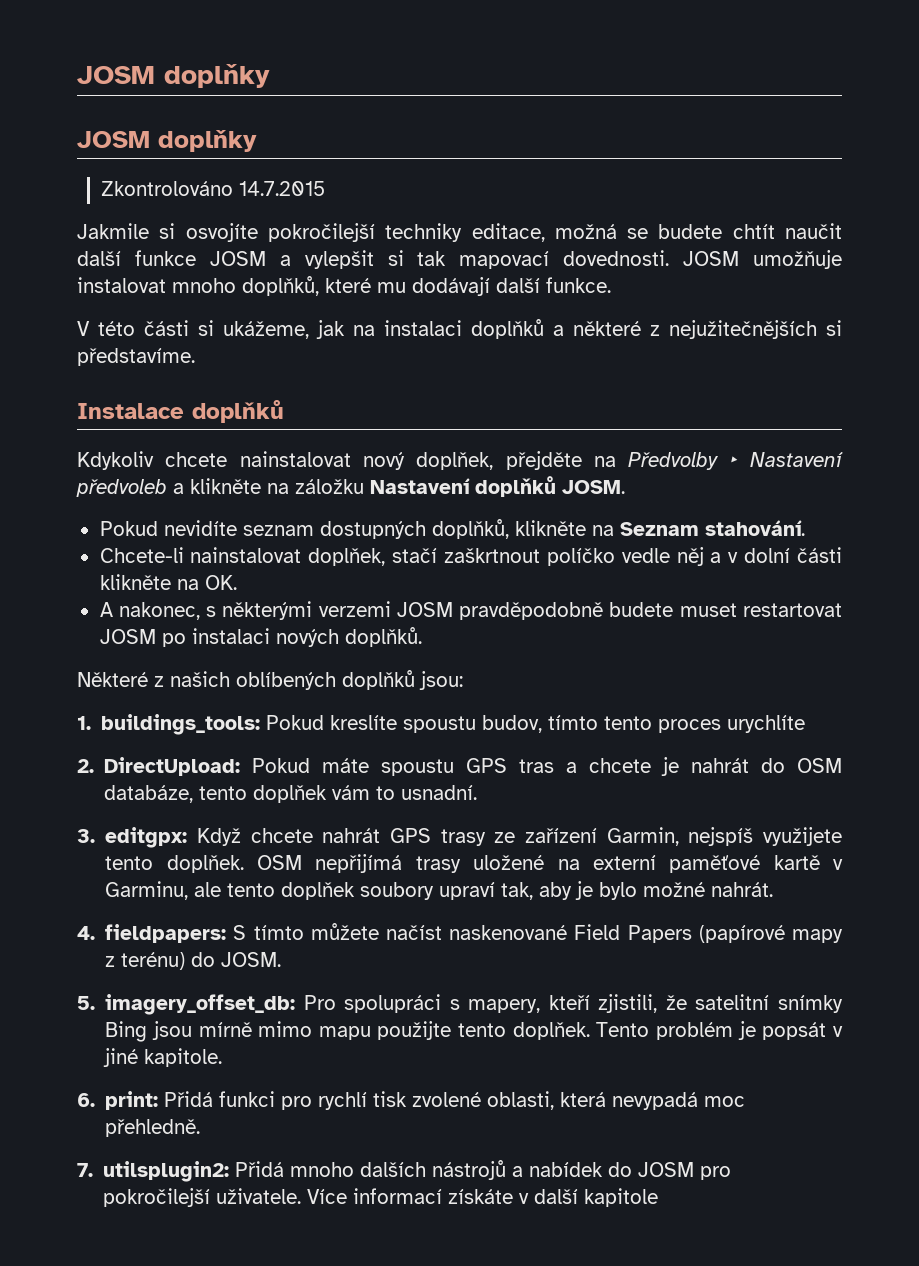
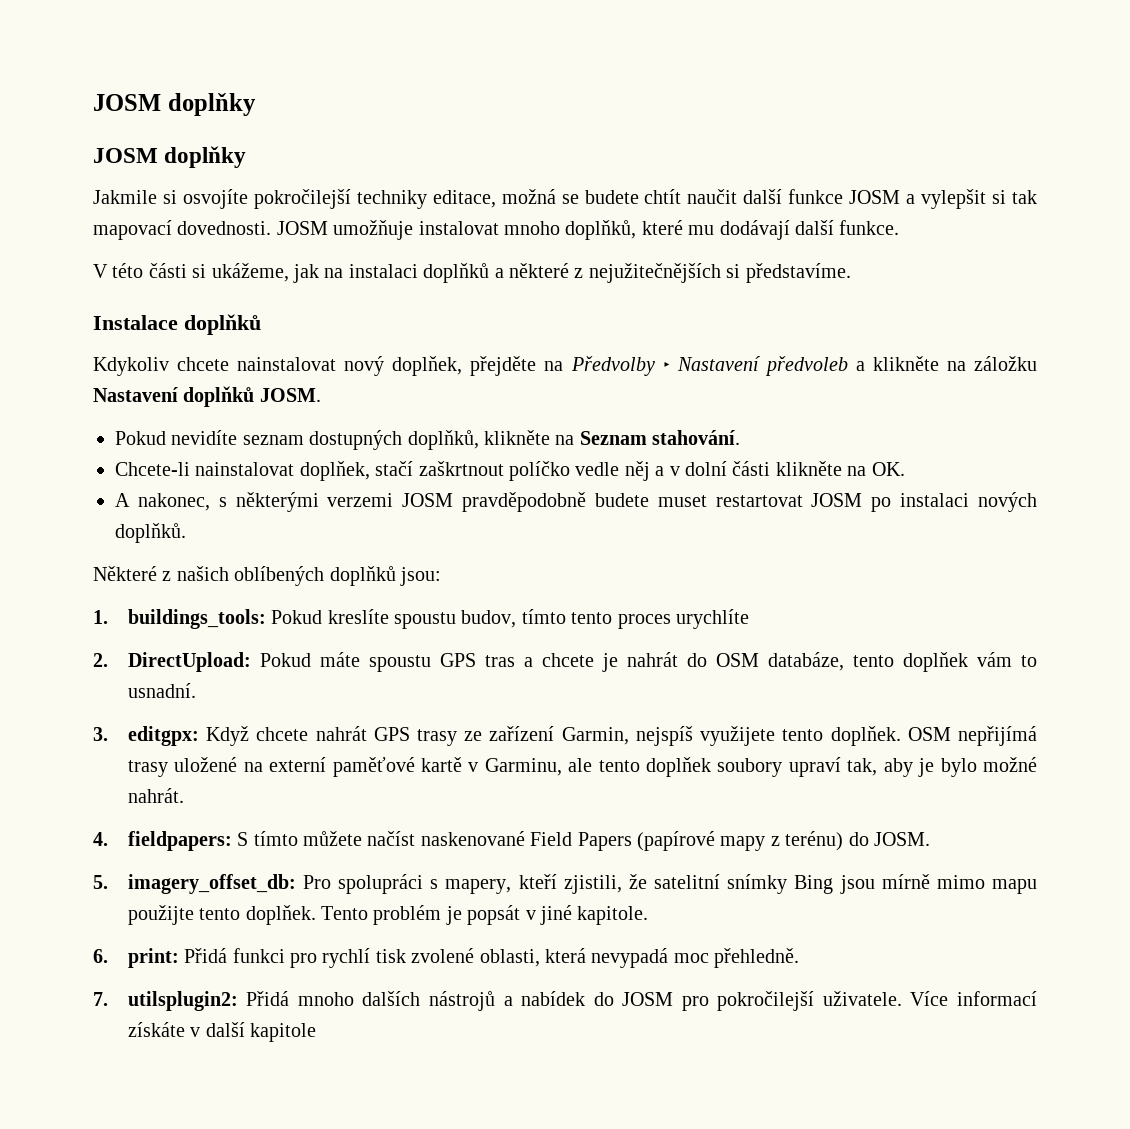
[100,181,325,196] // Zkontrolováno 14.7.2015 -> (247, 157) none

